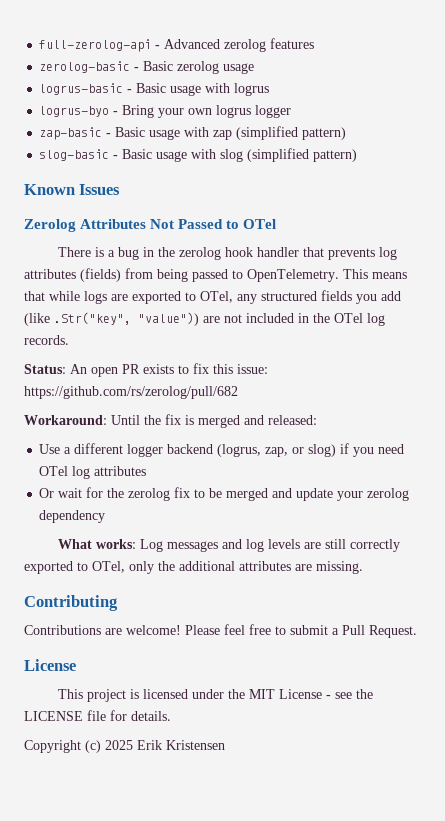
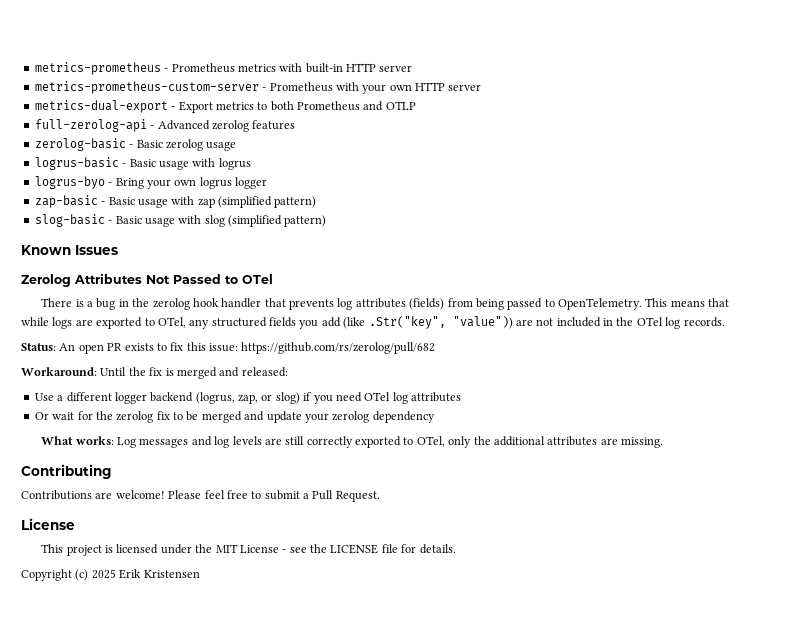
(39, 45) none -> [34,62,413,75] [34,81,482,94] [34,100,416,113] metrics-prometheus - Prometheus metrics with built-in HTTP server // metrics-prometheus-custom-server - Prometheus with your own HTTP server // metrics-dual-export - Export metrics to both Prometheus and OTLP //

